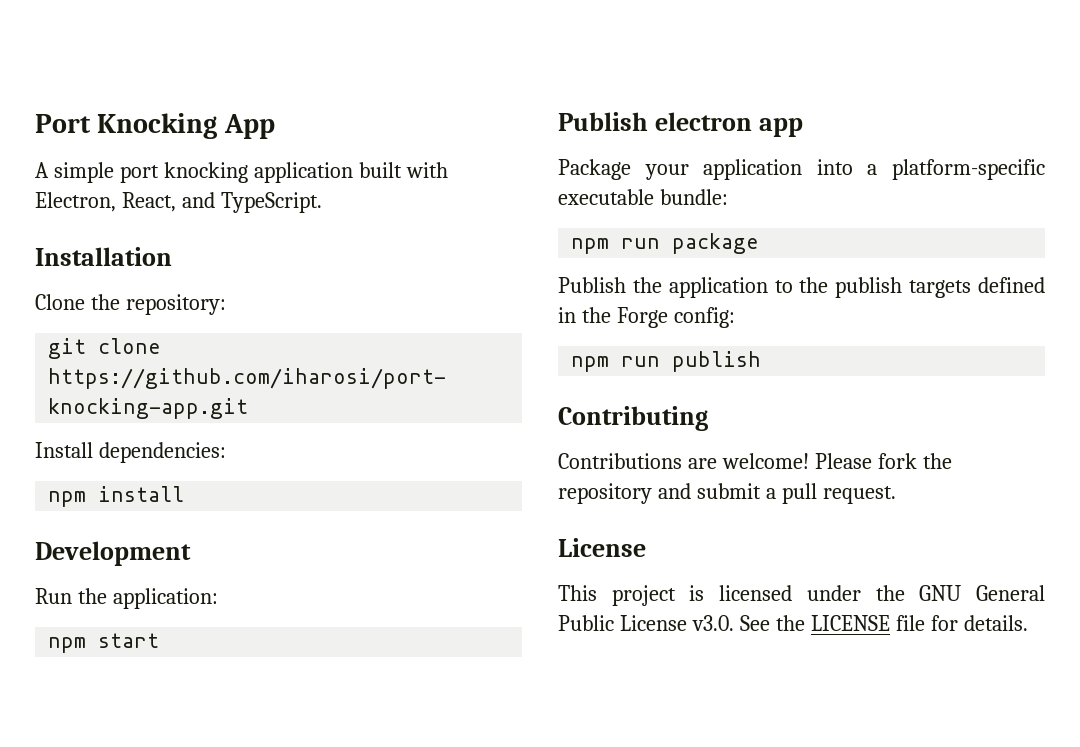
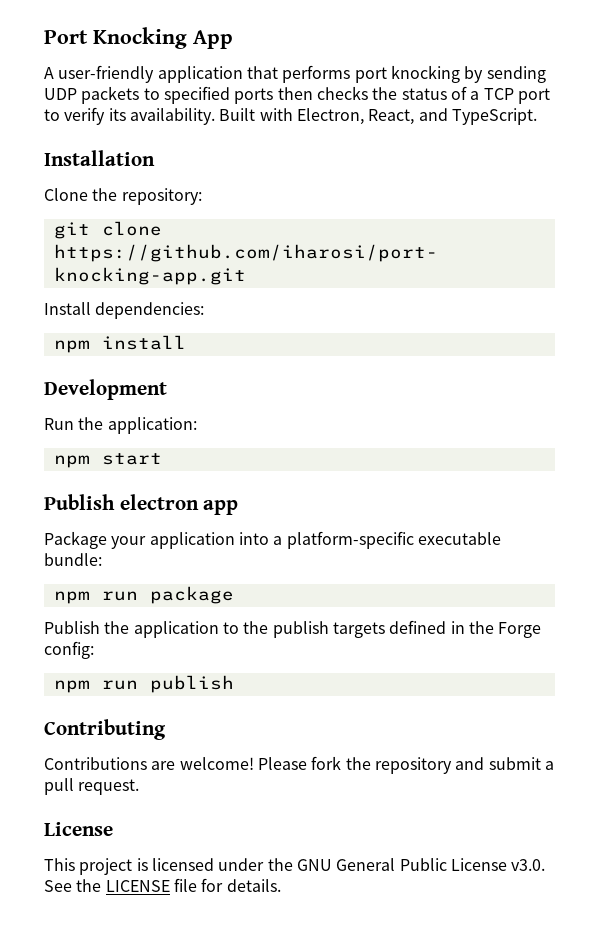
[53,162,402,183] simple port knocking application built -> [58,65,546,83] [44,86,550,104] [44,107,256,125] user-friendly application that performs port knocking by sending UDP packets to specified ports then checks the status of a TCP port to verify its availability. Built

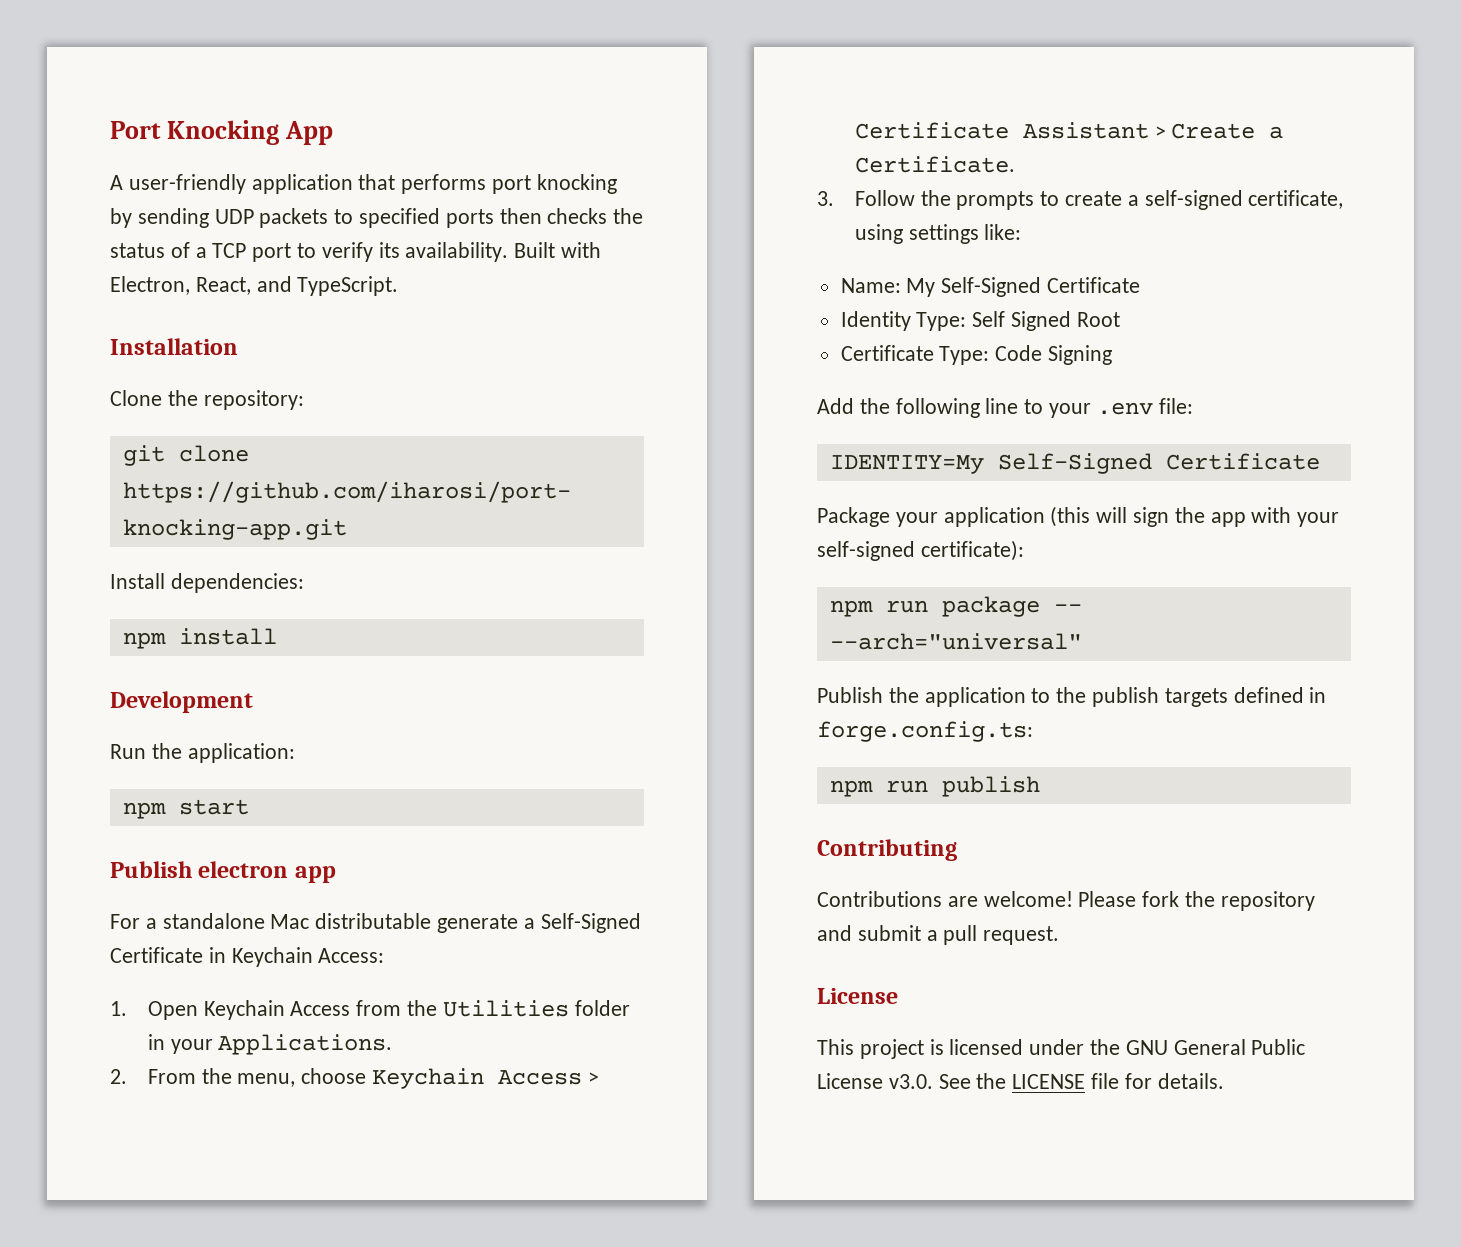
[44,531,501,549] [44,553,102,566] Package your application into a platform-specific executable bundle: -> [110,913,641,933] [110,947,385,967] [110,1000,630,1020] [147,1034,393,1055] [110,1068,599,1089] [854,122,1284,139] [854,156,1015,173] [817,190,1344,210] [854,224,1022,244] [840,277,1141,297] [840,311,1120,331] [840,345,1113,365] [817,398,1193,418] [829,453,1320,474] [817,506,1340,527] [817,540,1024,561] For a standalone Mac distributable generate a Self-Signed Certificate in Keychain Access: // 1. Open Keychain Access from the Utilities folder in your Applications. // 2. From the menu, choose Keychain Access > Certificate Assistant > Create a Certificate. // 3. Follow the prompts to create a self-signed certificate, using settings like: // Name: My Self-Signed Certificate // Identity Type: Self Signed Root // Certificate Type: Code Signing // Add the following line to your .env file: // IDENTITY=My Self-Signed Certificate // Package your application (this will sign the app with your self-signed certificate):
(234, 595) none -> [1053,604,1082,612] [829,633,1082,650] -- --arch="universal"
[468,621,542,638] [44,641,94,659] the Forge config: -> [817,721,1033,742] forge.config.ts:

